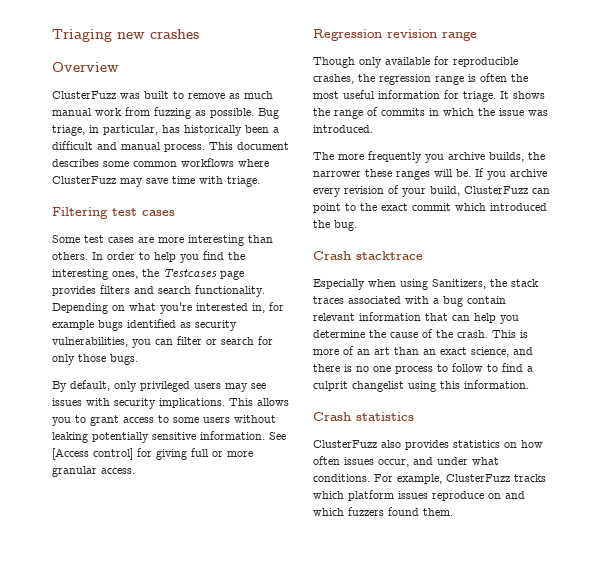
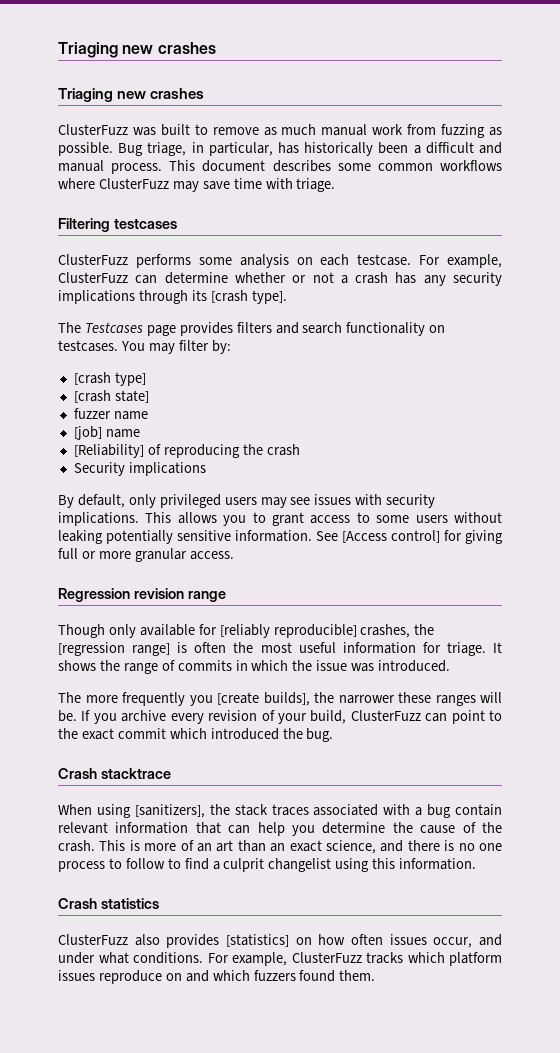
[52,29,199,42] [52,62,119,72] Triaging new crashes // Overview -> [58,42,216,58] [58,88,205,102] Triaging new crashes // Triaging new crashes
[112,208,175,216] [52,235,273,246] [52,251,245,263] [52,269,159,280] test cases // Some test cases are more interesting than others. In order to help you find the interesting ones, the -> [113,218,177,229] [58,254,502,268] [58,272,503,286] [58,290,287,304] [58,322,81,333] testcases // ClusterFuzz performs some analysis on each testcase. For example, ClusterFuzz can determine whether or not a crash has any security implications through its [crash type]. // The
[195,285,265,297] [52,302,284,314] [52,319,237,331] [52,336,273,348] [52,354,138,365] functionality. Depending on what you're interested in, for example bugs identified as security vulnerabilities, you can filter or search for only those bugs. -> [346,322,446,336] [58,340,231,354] [73,372,146,386] [73,390,149,403] [73,408,148,420] [73,426,140,440] [73,444,300,458] [73,462,206,476] functionality on testcases. You may filter by: // [crash type] // [crash state] // fuzzer name // [job] name // [Reliability] of reproducing the crash // Security implications
[453,57,518,67] [313,74,464,85] reproducible crashes, the regression range -> [219,624,435,638] [58,642,171,656] [reliably reproducible] crashes, the [regression range]
[448,152,524,162] archive builds, -> [217,692,310,706] [create builds],
[313,279,486,290] Especially when using Sanitizers, -> [58,804,205,818] When using [sanitizers],
[453,440,500,448] statistics -> [226,934,289,947] [statistics]

